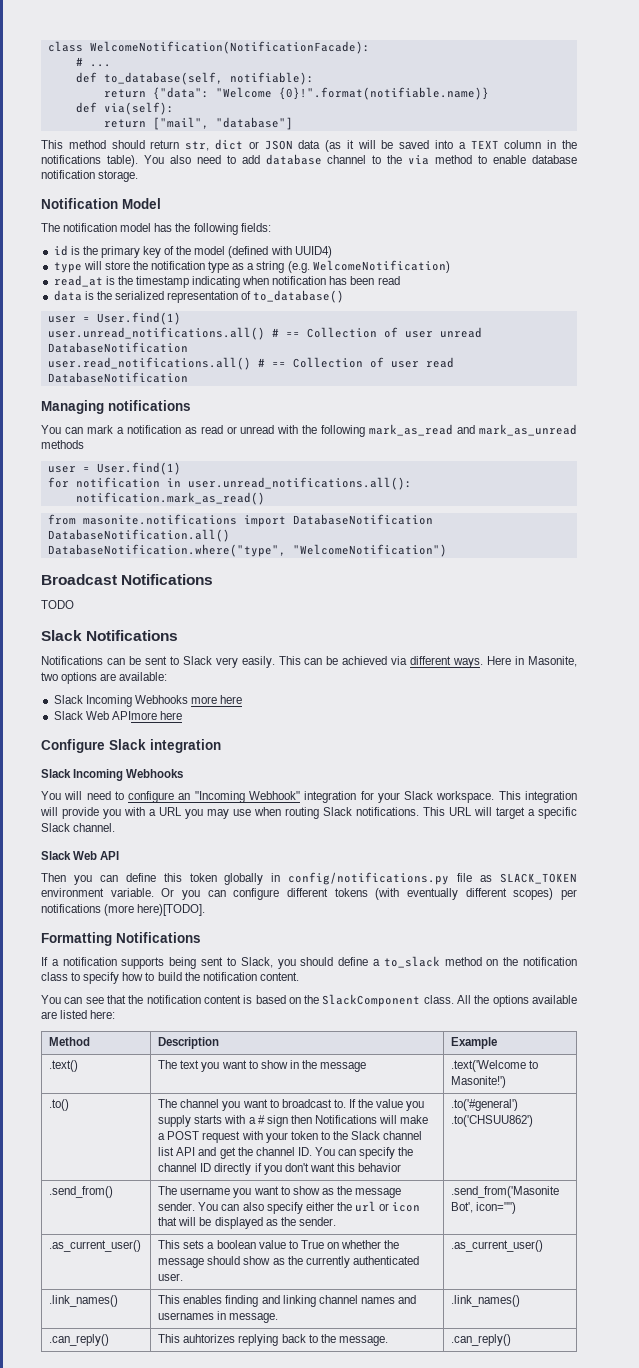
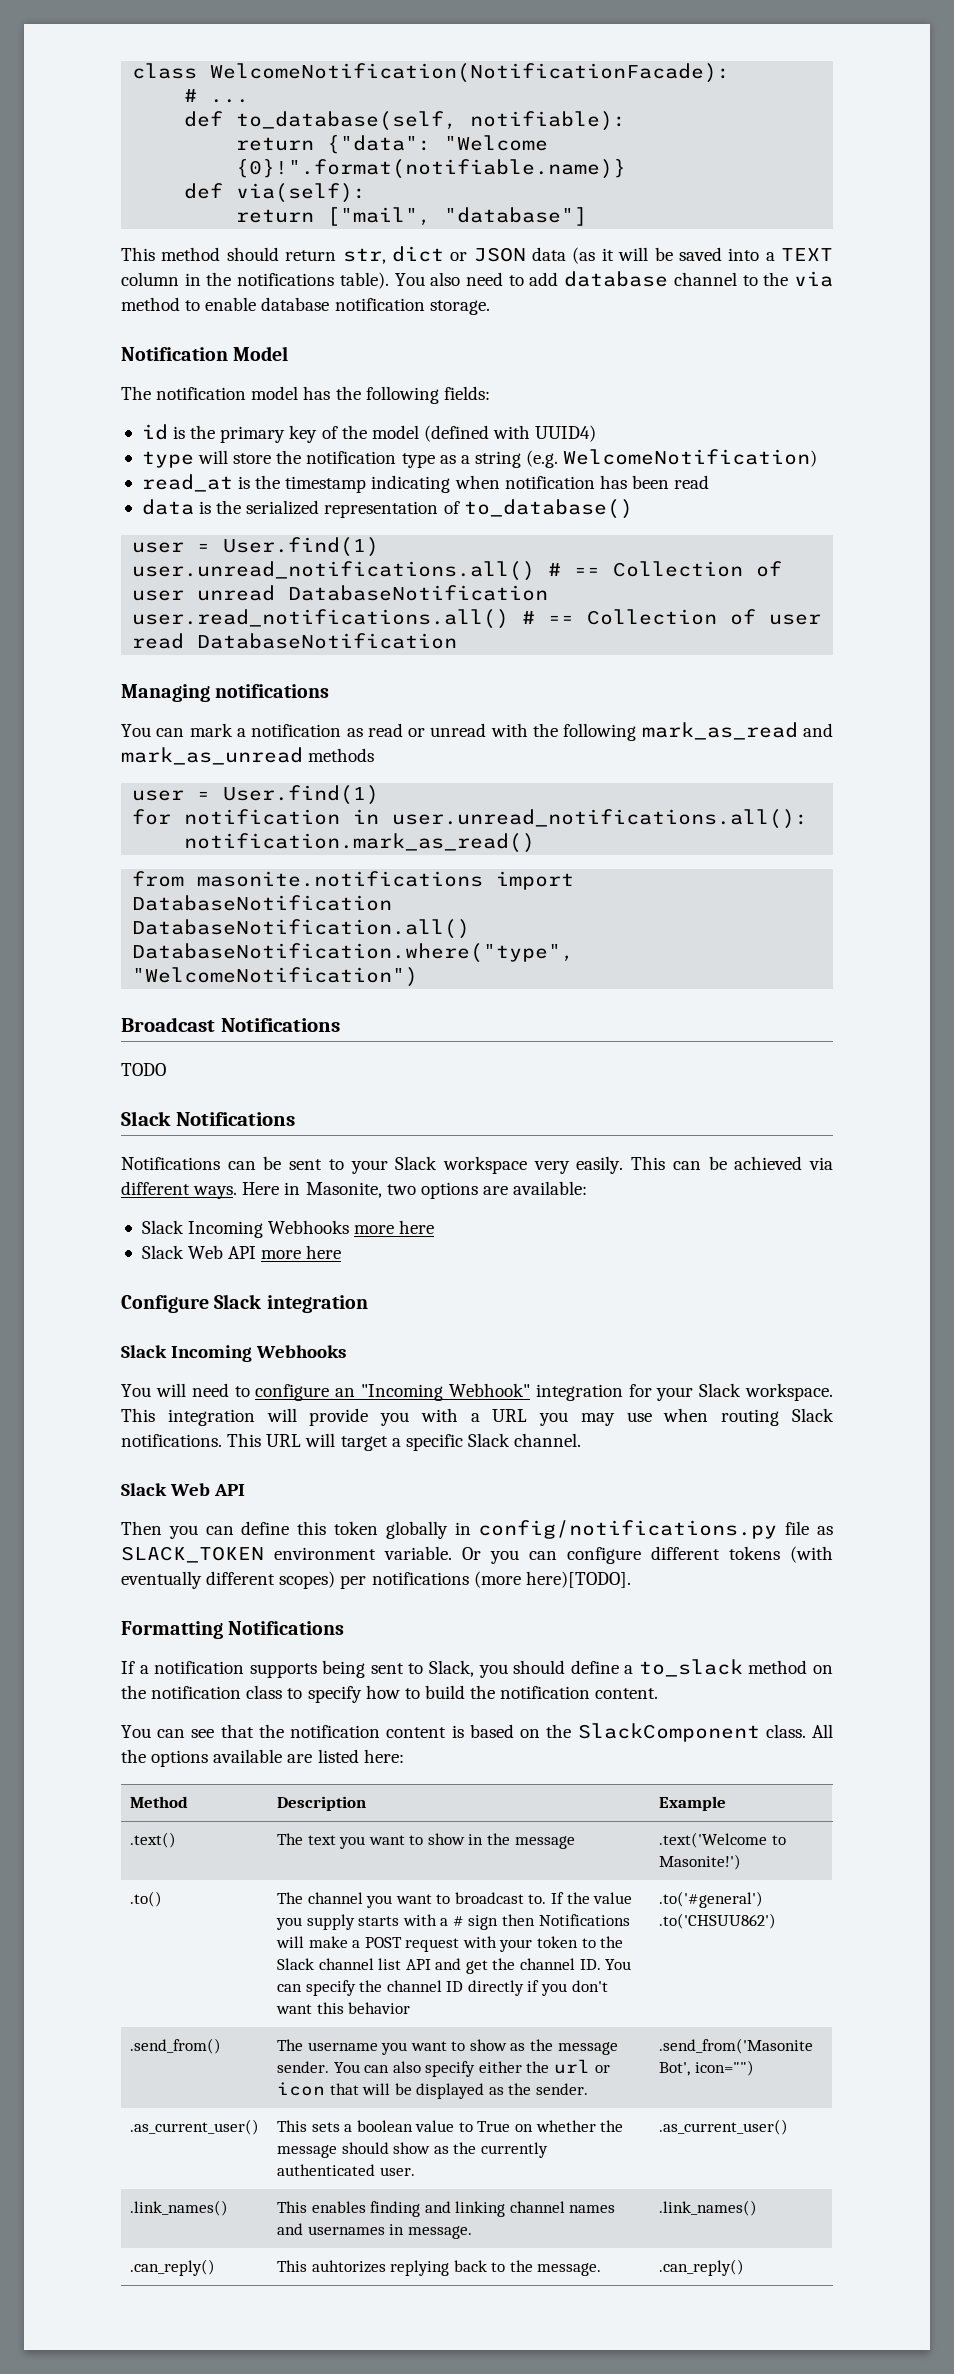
[182,656,212,665] Slack -> [350,1156,527,1174] your Slack workspace
[111,711,157,720] APImore -> [228,1246,302,1259] API more

